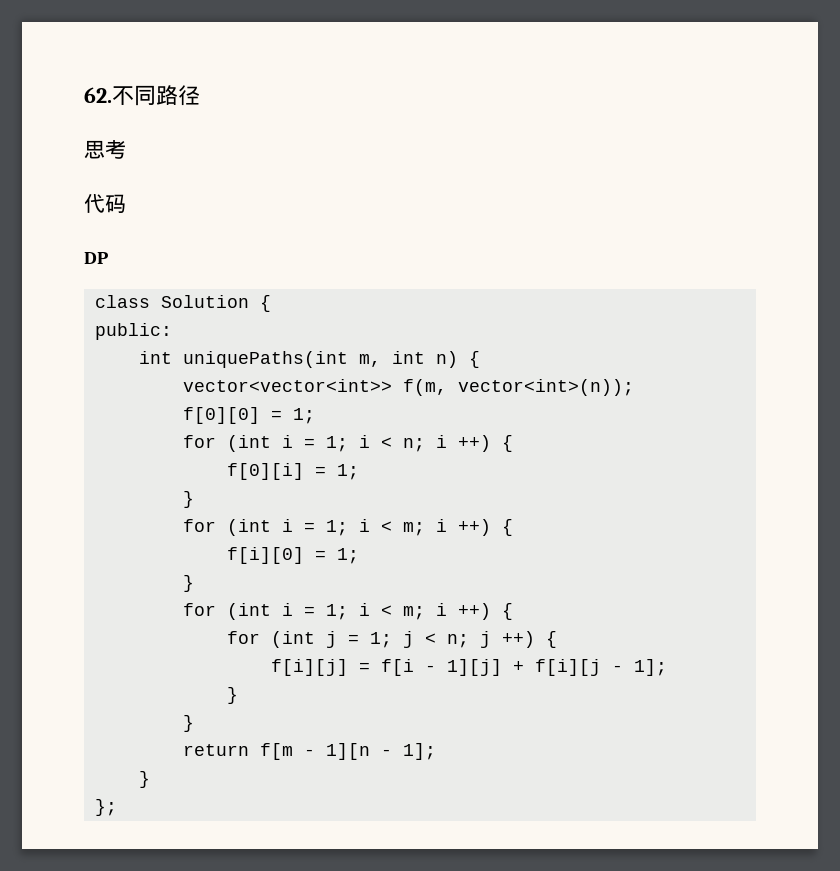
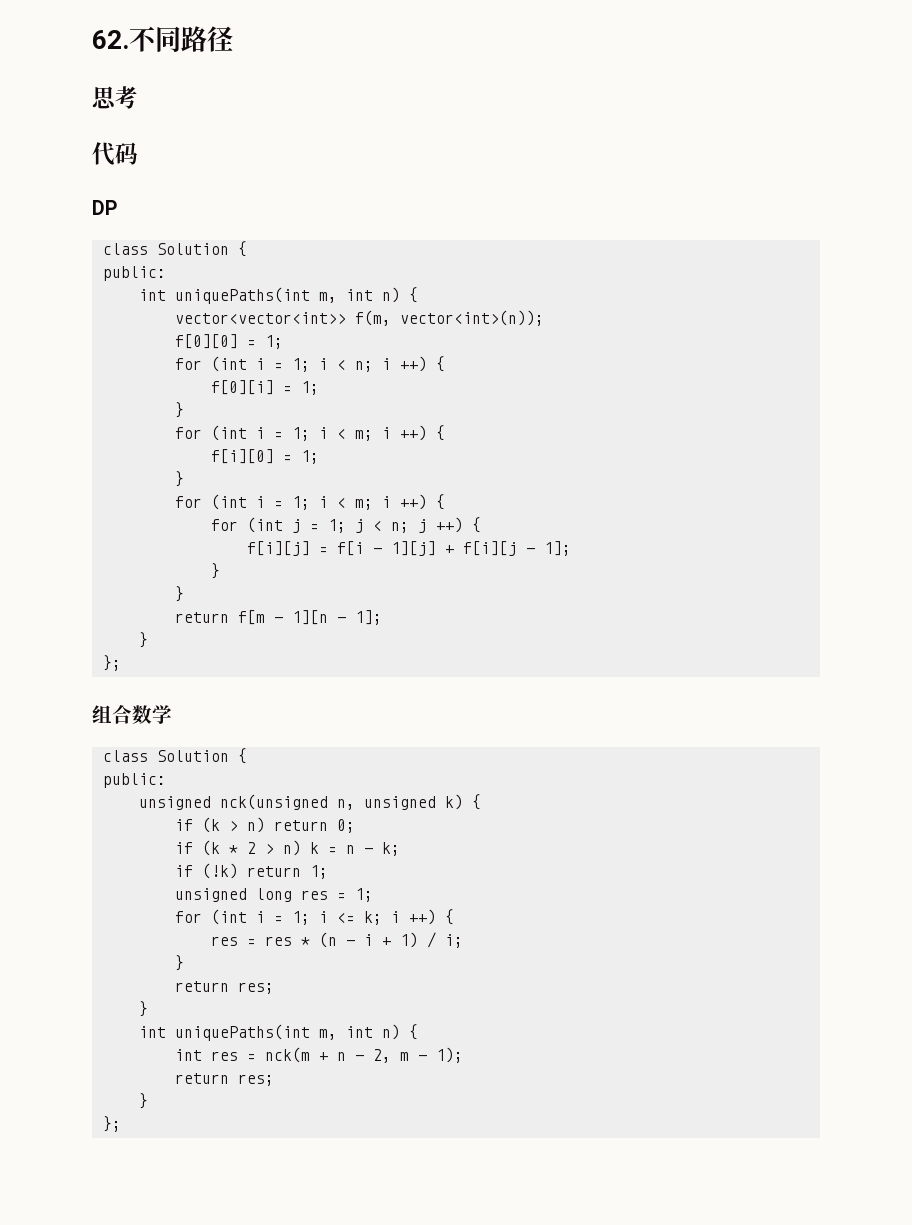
(117, 807) none -> [92,705,172,724] [102,748,247,764] [102,773,166,788] [138,794,481,810] [174,817,355,833] [174,840,400,856] [174,863,328,879] [174,888,373,902] [174,909,454,925] [210,932,463,948] [174,955,184,971] [174,981,274,994] [138,1001,148,1017] [138,1024,418,1041] [174,1047,463,1063] [174,1073,274,1086] [138,1093,148,1109] [102,1116,121,1132] // 组合数学 // class Solution { // public: // unsigned nck(unsigned n, unsigned k) { // if (k > n) return 0; // if (k * 2 > n) k = n - k; // if (!k) return 1; // unsigned long res = 1; // for (int i = 1; i <= k; i ++) { // res = res * (n - i + 1) / i; // } // return res; // } // int uniquePaths(int m, int n) { // int res = nck(m + n - 2, m - 1); // return res; // } // };

